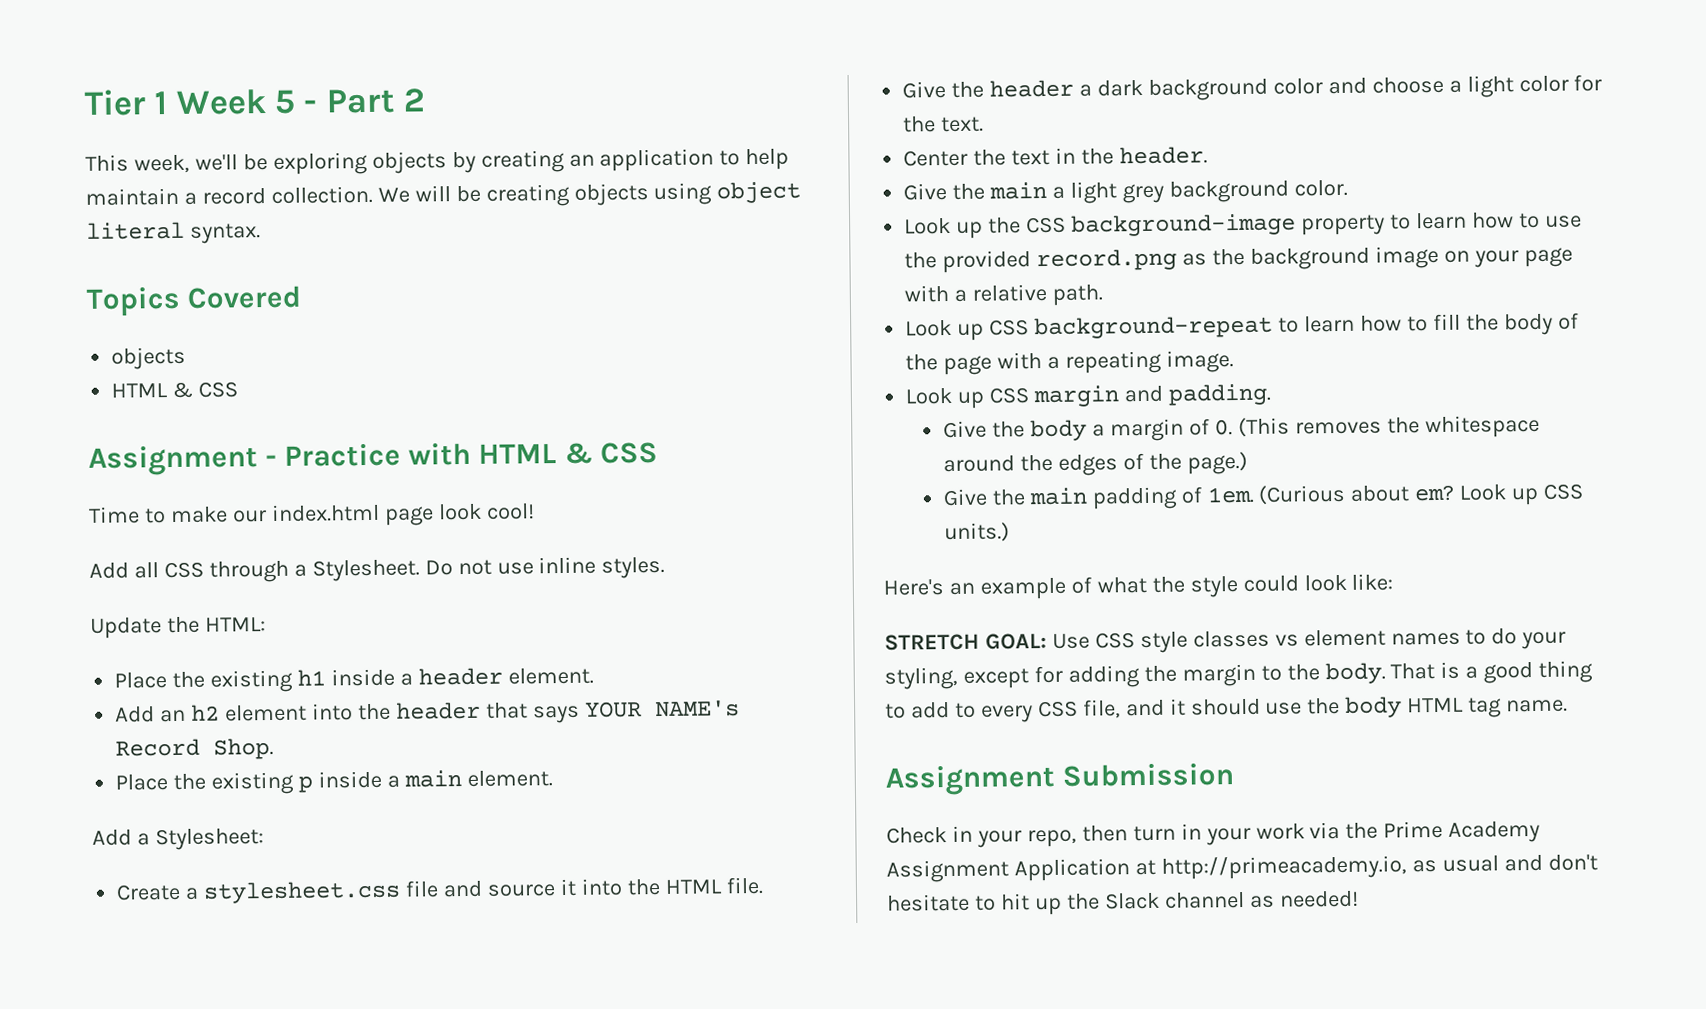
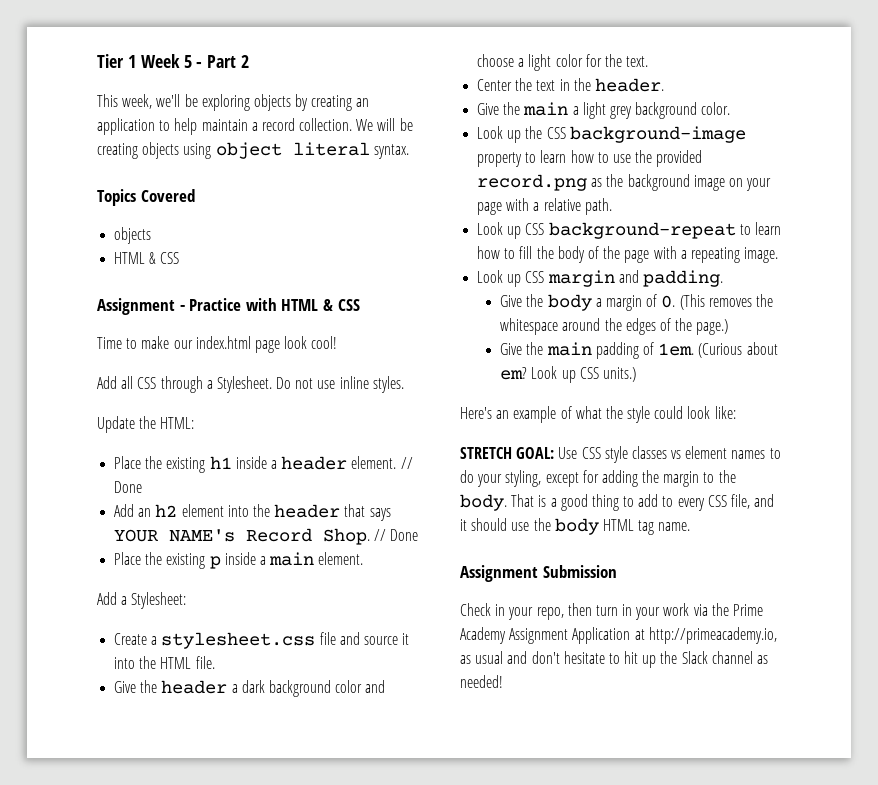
(594, 676) none -> [400,457,413,469] [114,481,143,493] // Done
(275, 748) none -> [374,529,419,541] // Done

